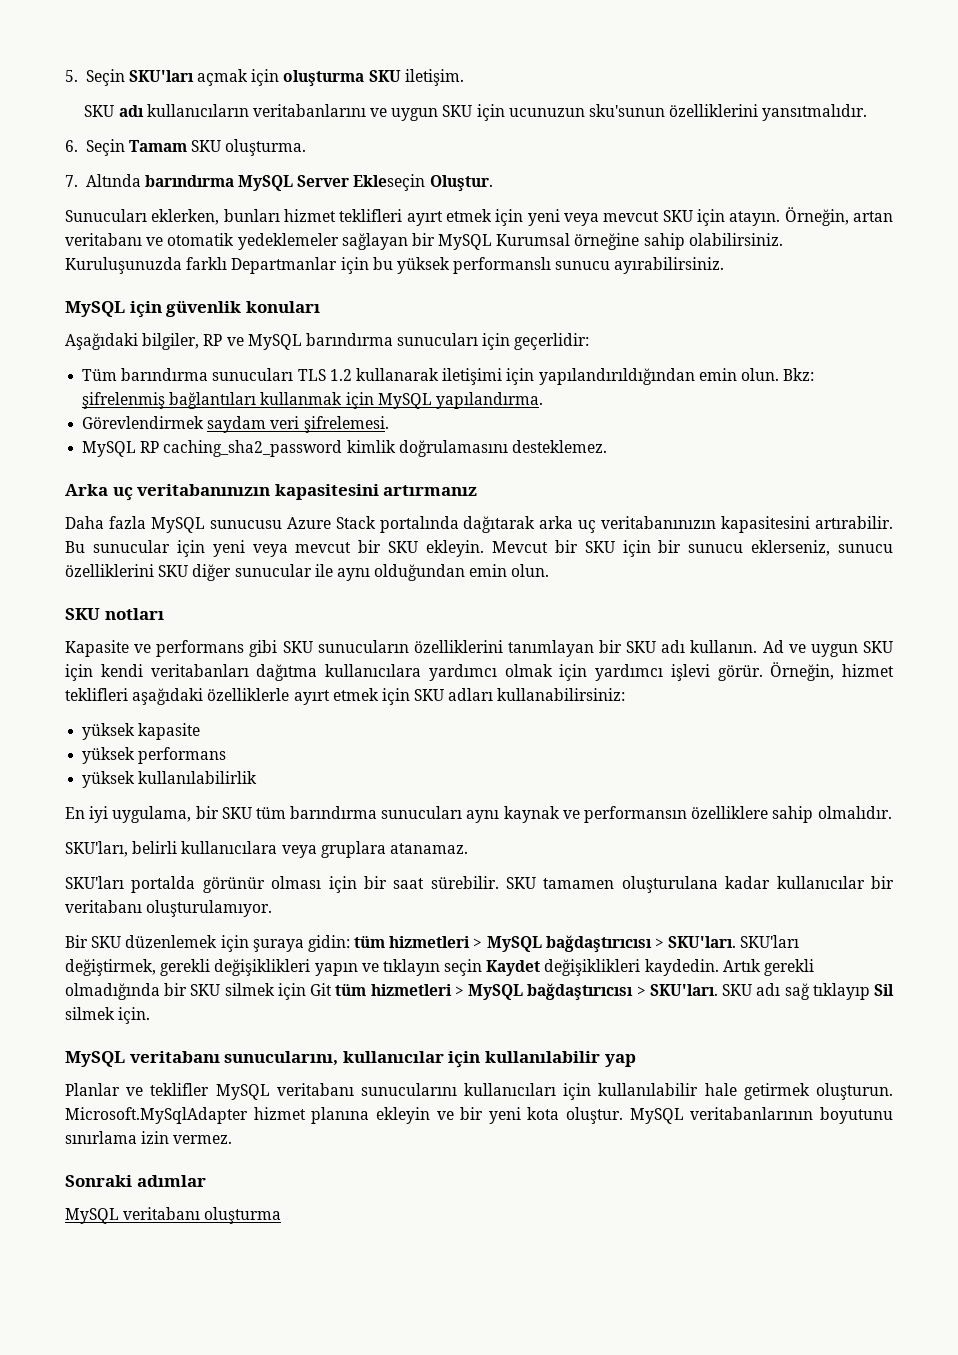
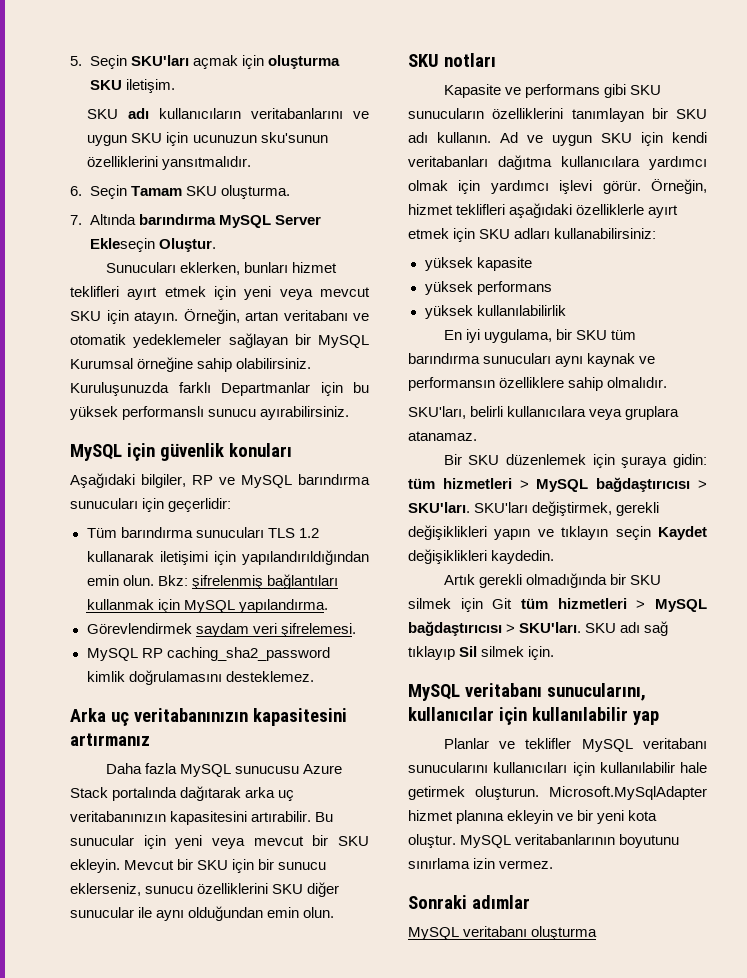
[65,876,894,893] [65,900,273,917] // SKU'ları portalda görünür olması için bir saat sürebilir. SKU tamamen oluşturulana kadar kullanıcılar bir veritabanı oluşturulamıyor. -> (477, 436) none
(719, 967) none -> (555, 557) //

